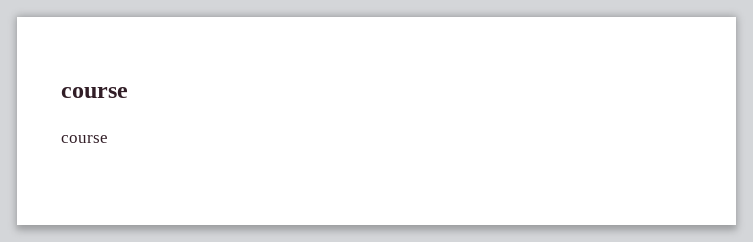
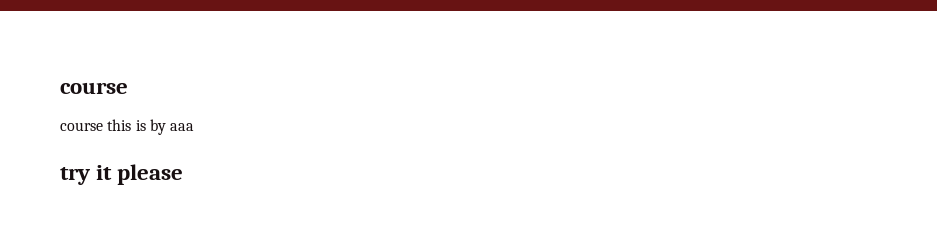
(108, 139) none -> [107,119,195,135] [60,164,184,185] this is by aaa // try it please

